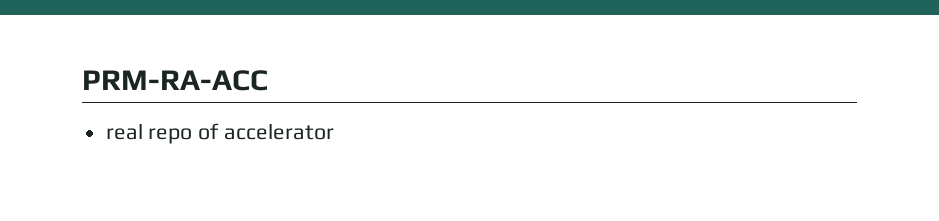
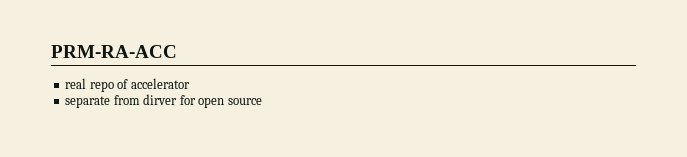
(335, 131) none -> [65,94,262,108] // separate from dirver for open source

